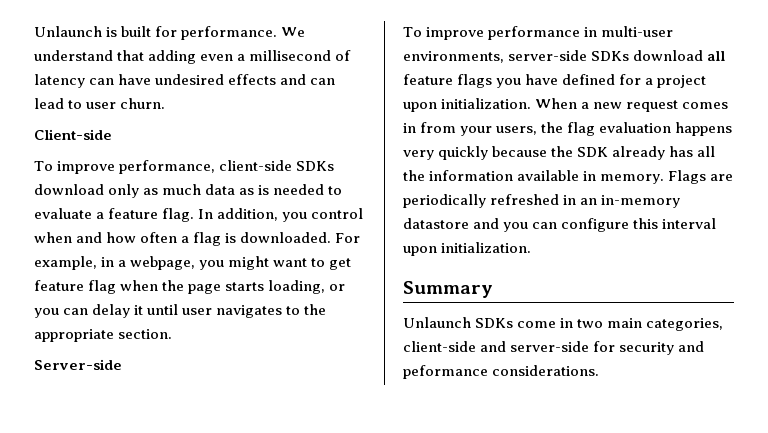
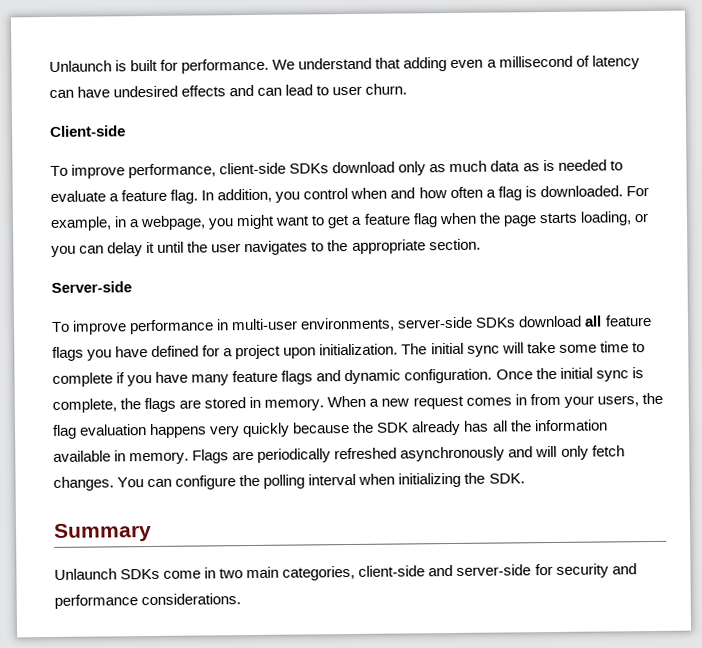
(352, 264) none -> [351,216,363,225] a
(179, 309) none -> [187,241,209,253] the
(532, 103) none -> [401,341,645,357] [52,367,644,387] [52,396,325,413] The initial sync will take some time to complete if you have many feature flags and dynamic configuration. Once the initial sync is complete, the flags are stored in memory.
[563,195,681,208] [403,218,717,232] [403,242,532,256] in an in-memory datastore and you can configure this interval upon initialization. -> [400,445,625,462] [53,472,525,491] asynchronously and will only fetch changes. You can configure the polling interval when initializing the SDK.
[403,365,488,379] peformance -> [54,594,138,609] performance

